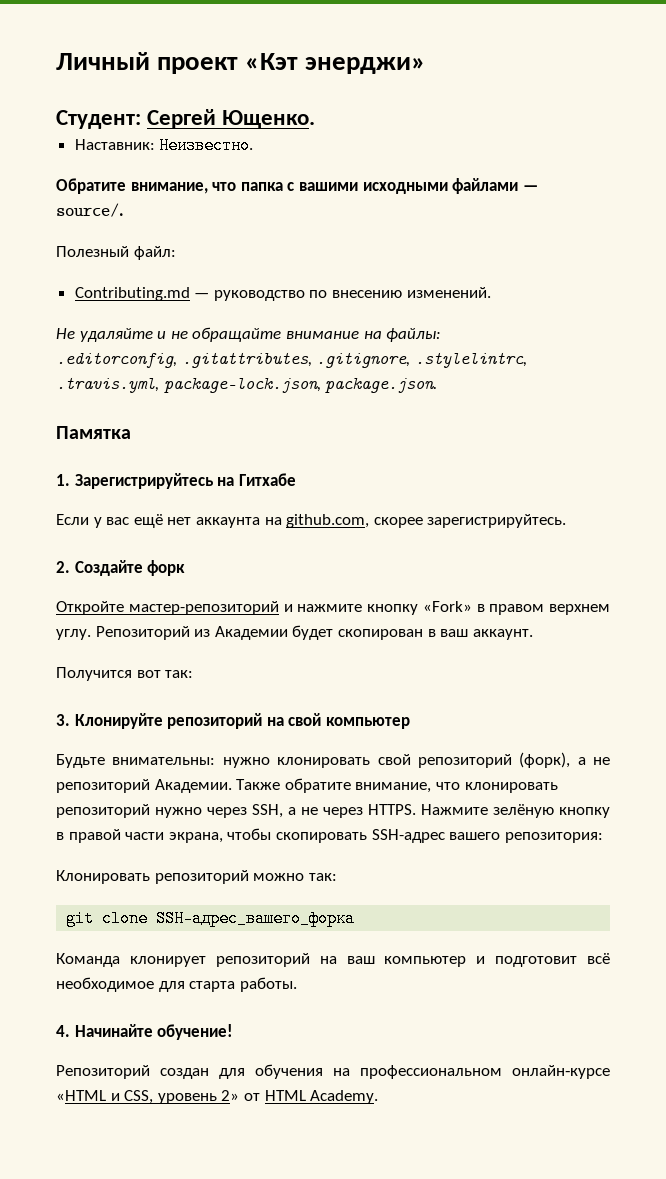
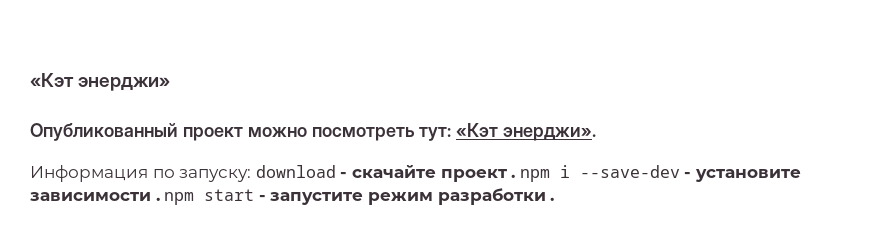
[56,52,239,74] Личный проект -> (30, 80) none
[56,109,316,129] [74,138,254,154] [56,178,538,194] [56,203,124,217] [56,246,176,260] [74,287,491,301] [56,327,442,342] [56,352,527,368] [56,377,438,393] [56,426,131,439] [56,473,296,489] [56,514,567,528] [56,560,186,576] [56,601,610,615] [56,625,533,640] [56,667,194,681] [56,713,410,729] [56,752,610,768] [56,778,558,793] [56,804,610,818] [56,828,603,843] [56,870,337,884] [66,910,355,927] [56,953,610,967] [56,977,297,992] [56,1024,234,1040] [56,1064,610,1079] [56,1090,379,1104] Студент: Сергей Ющенко. // Наставник: Неизвестно. // Обратите внимание, что папка с вашими исходными файлами — source/. // Полезный файл: // Contributing.md — руководство по внесению изменений. // Не удаляйте и не обращайте внимание на файлы: // .editorconfig, .gitattributes, .gitignore, .stylelintrc, .travis.yml, package-lock.json, package.json. // Памятка // 1. Зарегистрируйтесь на Гитхабе // Если у вас ещё нет аккаунта на github.com, скорее зарегистрируйтесь. // 2. Создайте форк // Откройте мастер-репозиторий и нажмите кнопку «Fork» в правом верхнем углу. Репозиторий из Академии будет скопирован в ваш аккаунт. // Получится вот так: // 3. Клонируйте репозиторий на свой компьютер // Будьте внимательны: нужно клонировать свой репозиторий (форк), а не репозиторий Академии. Также обратите внимание, что клонировать репозиторий нужно через SSH, а не через HTTPS. Нажмите зелёную кнопку в правой части экрана, чтобы скопировать SSH-адрес вашего репозитория: // Клонировать репозиторий можно так: // git clone SSH-адрес_вашего_форка // Команда клонирует репозиторий на ваш компьютер и подготовит всё необходимое для старта работы. // 4. Начинайте обучение! // Репозиторий создан для обучения на профессиональном онлайн‑курсе «HTML и CSS, уровень 2» от HTML Academy. -> [30,123,597,141] [30,165,801,182] [30,188,555,205] Опубликованный проект можно посмотреть тут: «Кэт энерджи». // Информация по запуску: download - скачайте проект . npm i --save-dev - установите зависимости . npm start - запустите режим разработки .

